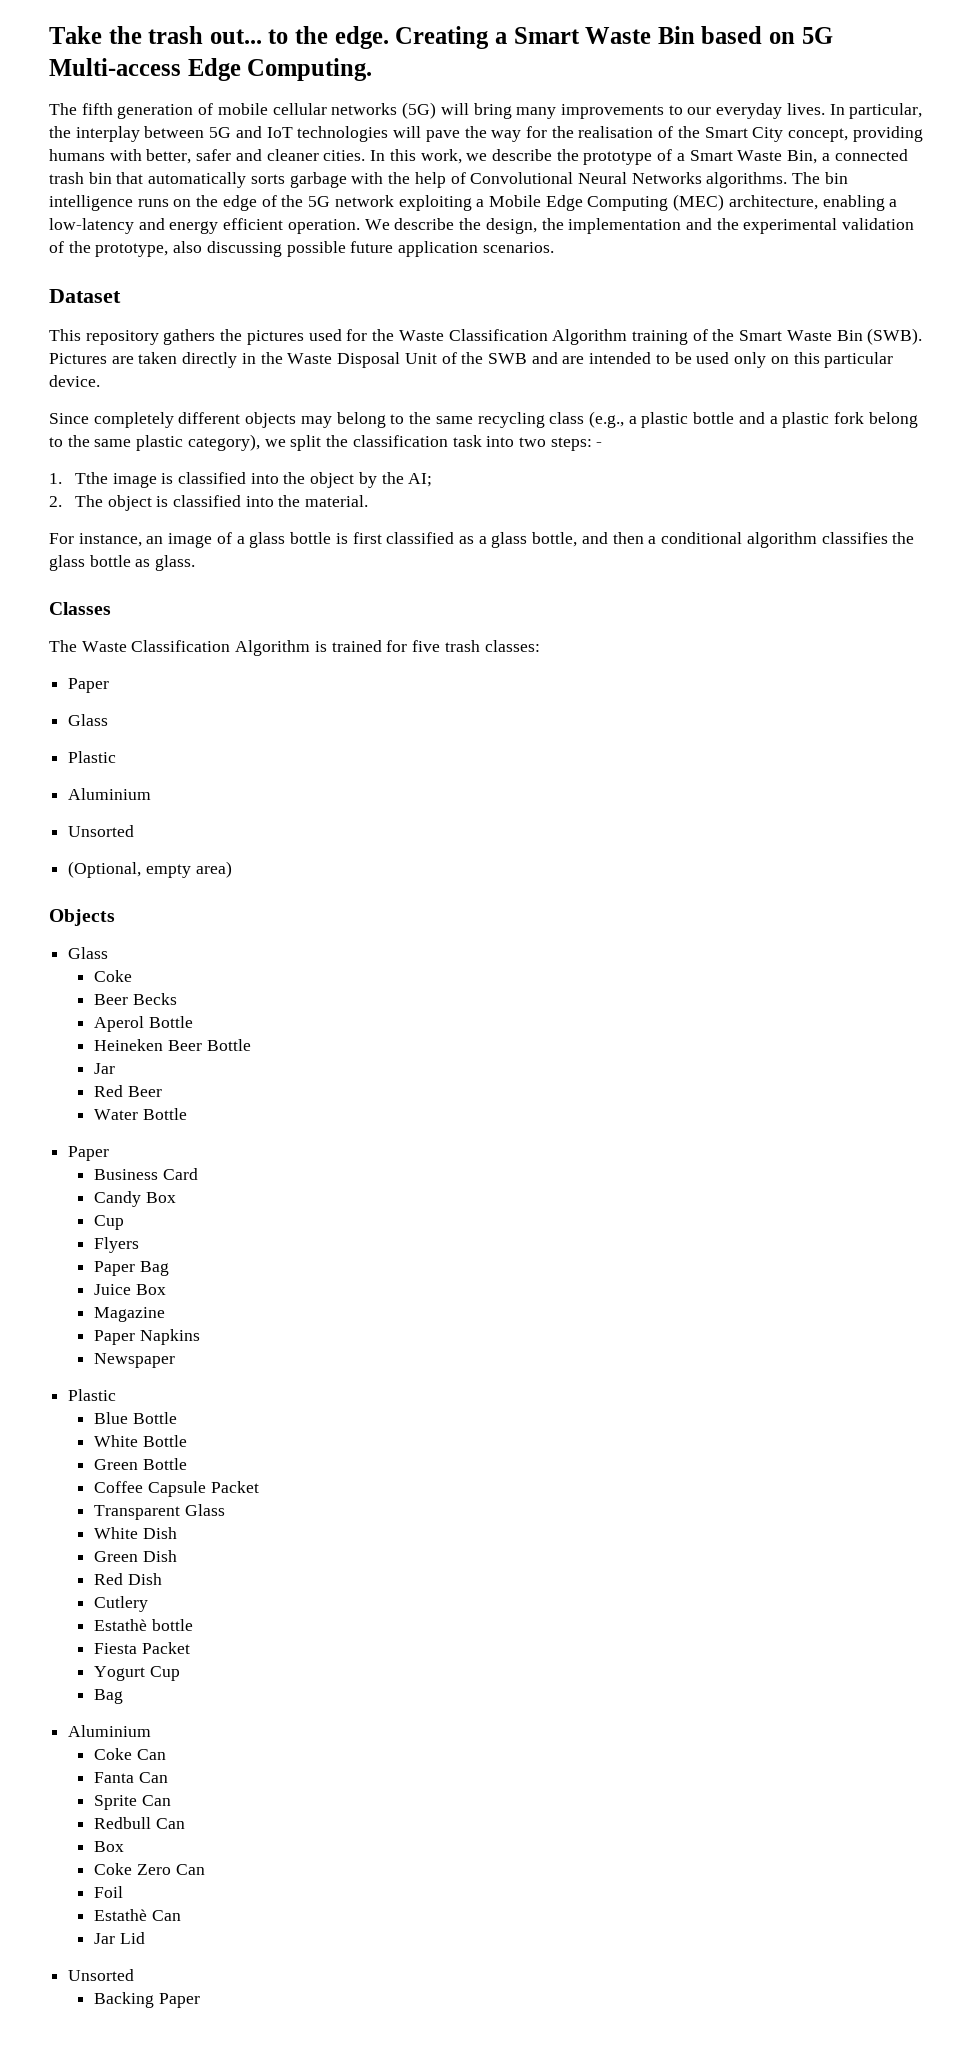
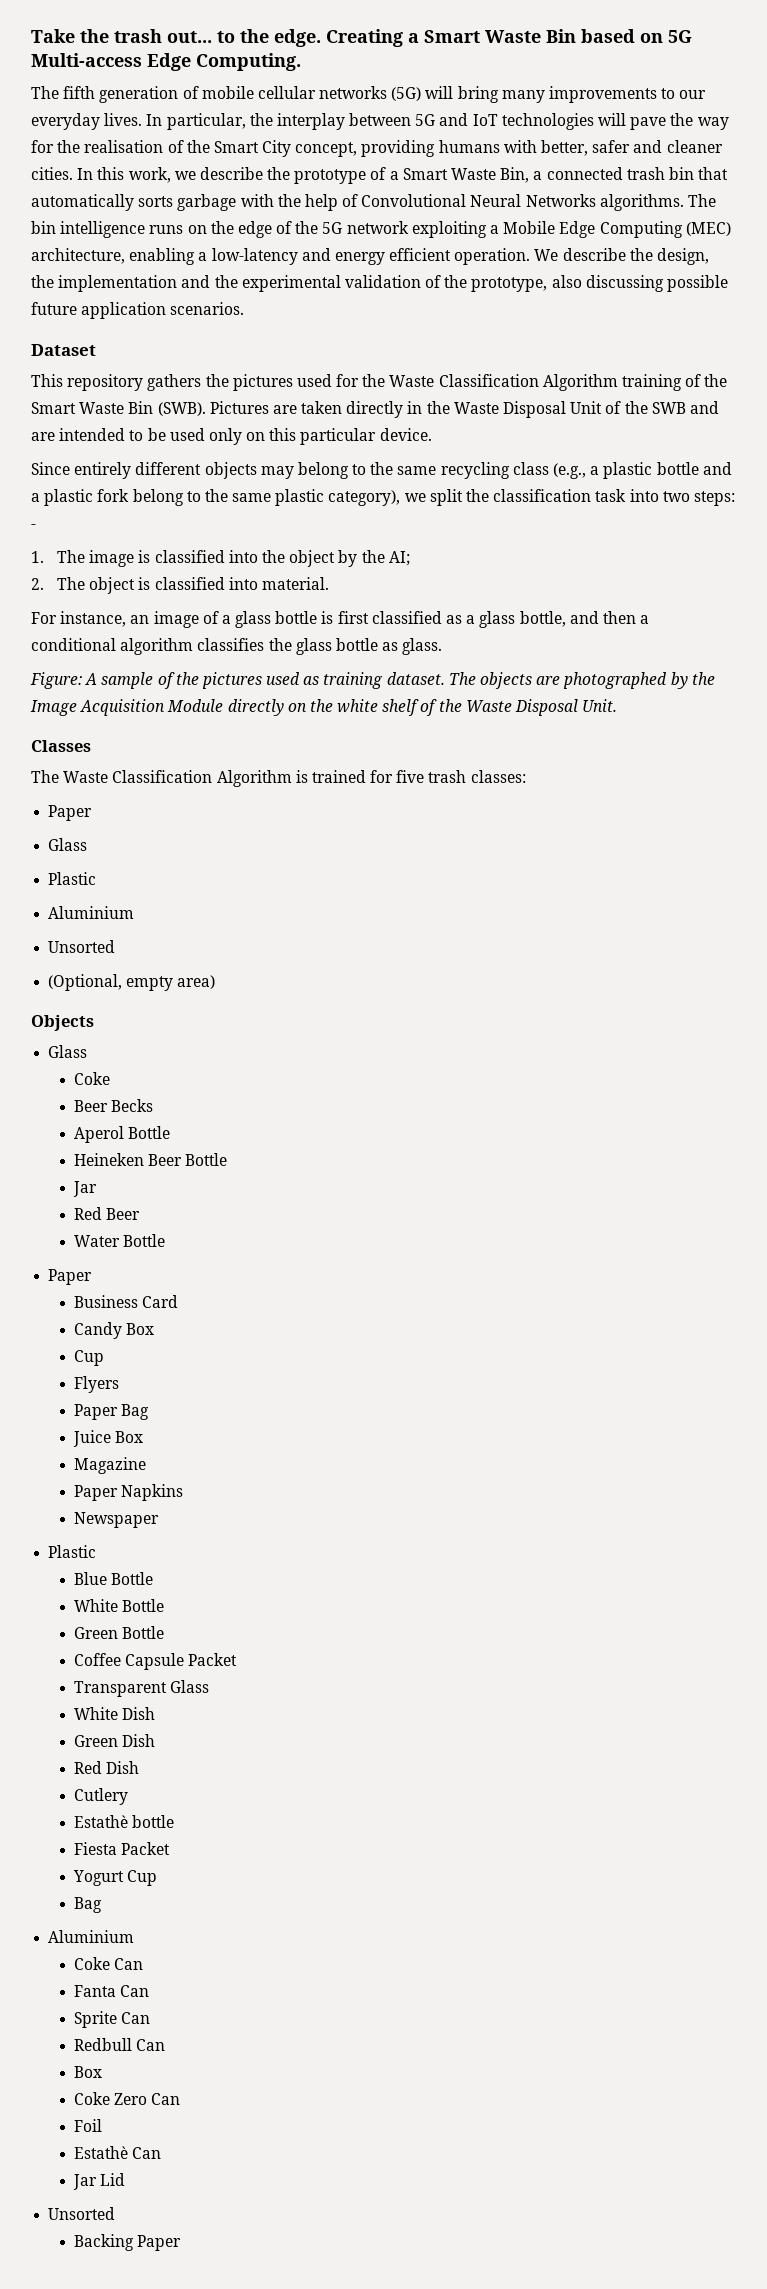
[93,412,174,428] completely -> [74,462,132,479] entirely
[74,472,108,484] Tthe -> [57,550,86,563] The
[278,495,301,507] the -> (258, 583) none
(196, 563) none -> [30,672,715,689] [30,699,618,716] // Figure: A sample of the pictures used as training dataset. The objects are photographed by the Image Acquisition Module directly on the white shelf of the Waste Disposal Unit.

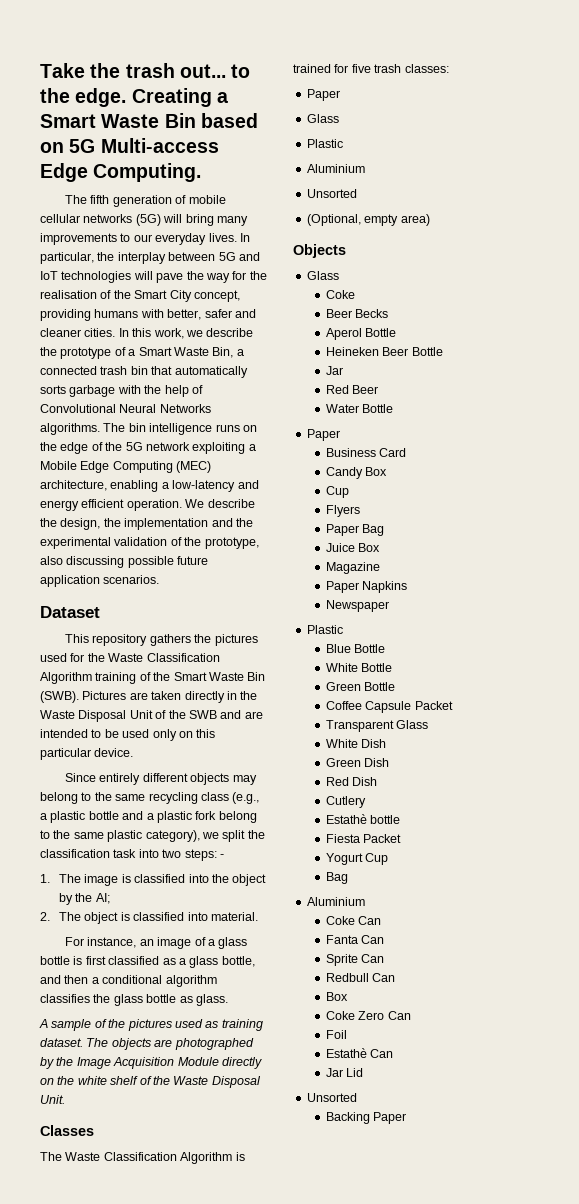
[30,672,82,689] Figure: -> (228, 1000) none

